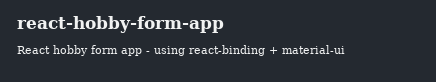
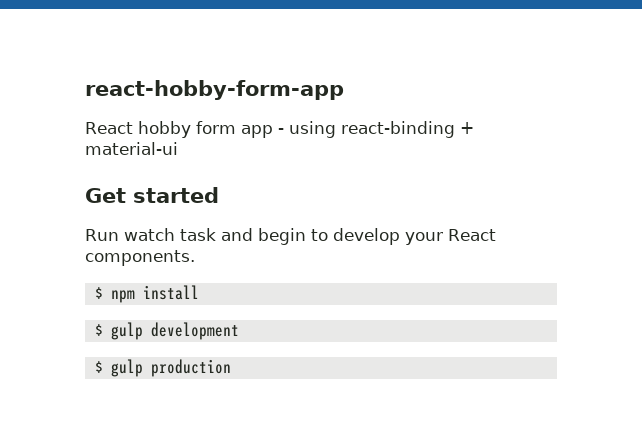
(345, 49) none -> [85,187,219,203] [85,228,496,245] [85,250,195,266] [94,285,199,303] [94,322,239,340] [94,359,231,377] // Get started // Run watch task and begin to develop your React components. // $ npm install // $ gulp development // $ gulp production

